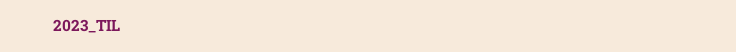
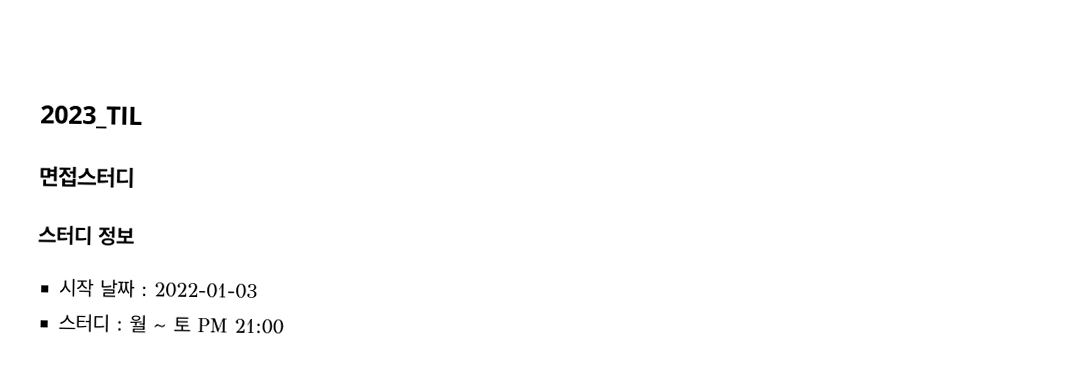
(120, 26) none -> [39,166,135,189] [38,225,135,246] [59,278,258,300] [58,313,284,335] // 면접스터디 // 스터디 정보 // 시작 날짜 : 2022-01-03 // 스터디 : 월 ~ 토 PM 21:00

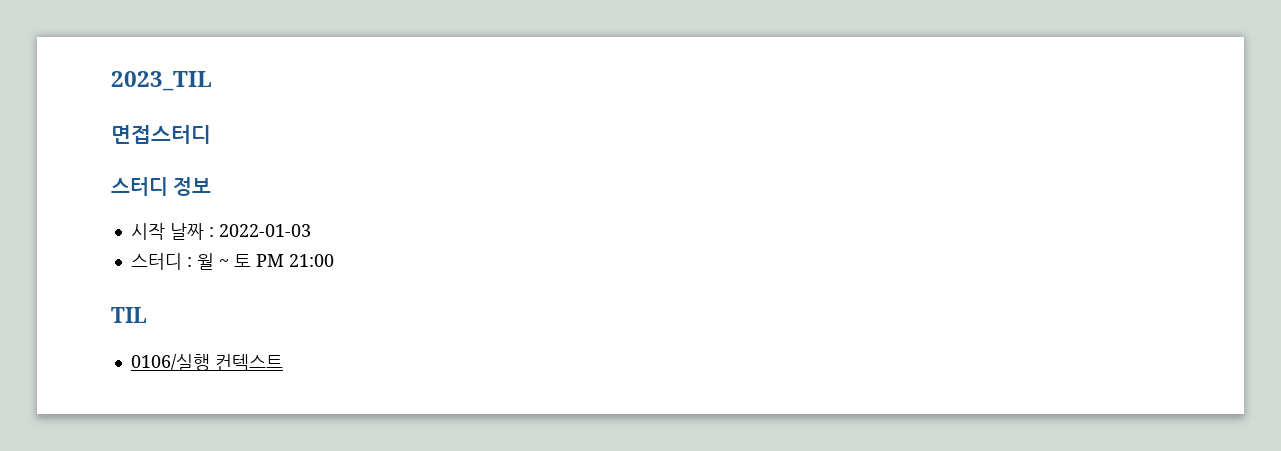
(284, 326) none -> [111,307,147,323] [130,354,283,371] // TIL // 0106/실행 컨텍스트

